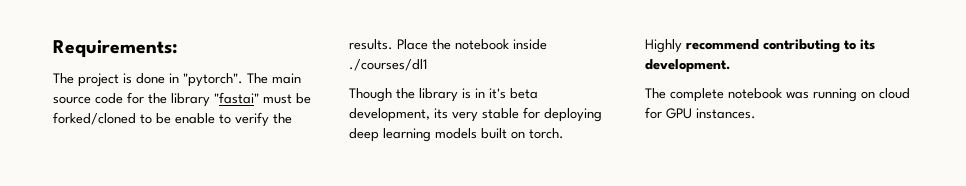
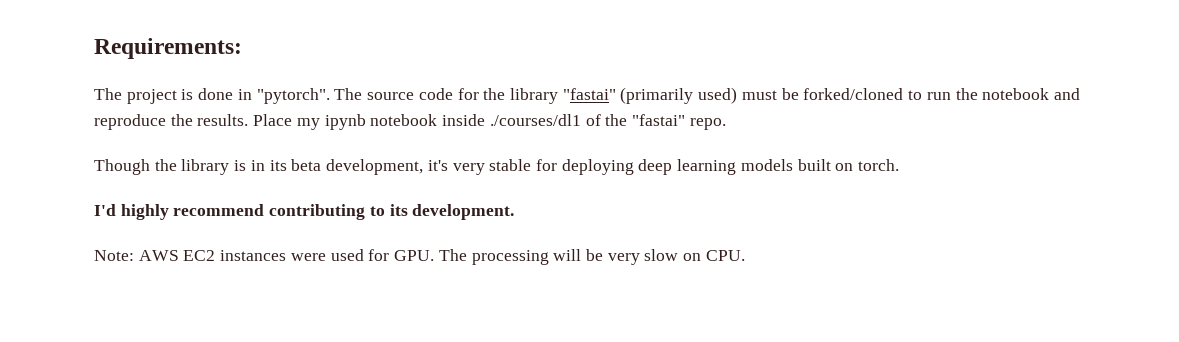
[272,73,301,84] main -> (363, 94) none
(259, 98) none -> [620,87,738,104] (primarily used)
[156,112,269,127] be enable to verify -> [926,88,1080,100] [94,114,166,130] run the notebook and reproduce
[432,39,451,50] the -> [296,114,366,130] my ipynb
(427, 65) none -> [585,114,726,130] of the "fastai" repo.
[489,88,506,99] it's -> [269,160,287,171] its
[434,108,448,119] its -> [427,160,448,171] it's
[645,39,682,53] Highly -> [94,204,169,220] I'd highly
[645,88,910,102] [645,107,756,119] The complete notebook was running on cloud for GPU instances. -> [94,249,745,265] Note: AWS EC2 instances were used for GPU. The processing will be very slow on CPU.

